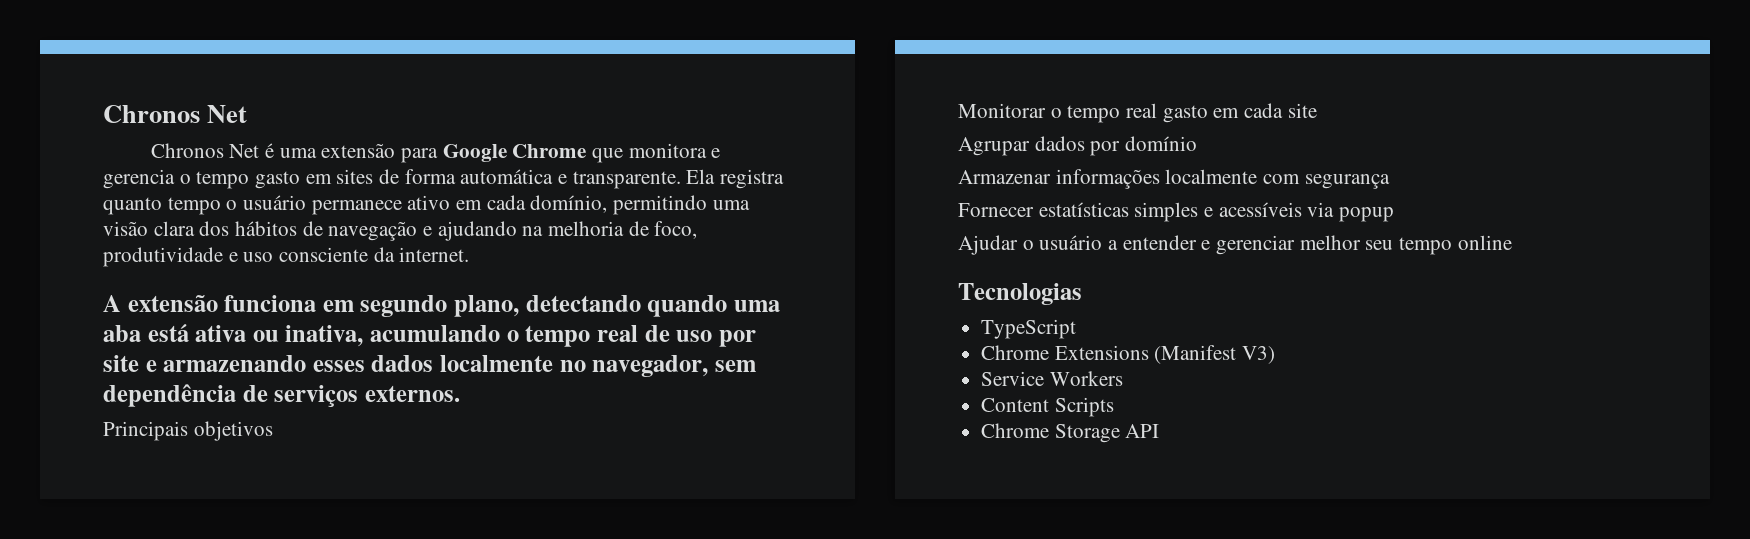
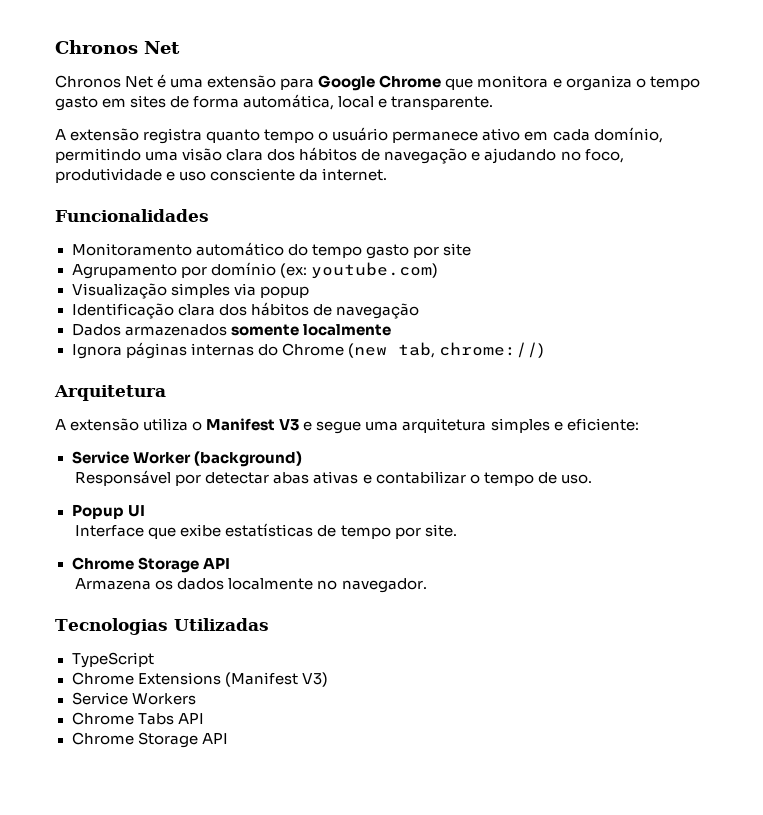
[103,169,175,189] gerencia -> [565,75,632,91] organiza
[460,169,554,184] automática -> [243,94,375,110] automática, local
[686,169,716,184] Ela -> [55,128,140,141] // A extensão
[522,221,649,236] na melhoria de -> [560,151,581,161] no
[103,295,780,317] [103,324,756,347] [103,355,756,377] [103,384,460,408] [103,421,273,441] [958,103,1317,123] [958,136,1198,156] [958,169,1390,189] [958,202,1395,222] [958,235,1512,255] A extensão funciona em segundo plano, detectando quando uma aba está ativa ou inativa, acumulando o tempo real de uso por site e armazenando esses dados localmente no navegador, sem dependência de serviços externos. // Principais objetivos // Monitorar o tempo real gasto em cada site // Agrupar dados por domínio // Armazenar informações localmente com segurança // Fornecer estatísticas simples e acessíveis via popup // Ajudar o usuário a entender e gerenciar melhor seu tempo online -> [55,209,209,222] [71,242,471,259] [71,262,438,279] [71,283,309,299] [71,302,419,319] [71,324,391,336] [71,342,544,359] [54,385,166,401] [55,418,639,434] [71,451,302,467] [75,470,592,486] [71,504,145,519] [75,523,457,539] [71,557,230,573] [75,578,427,593] Funcionalidades // Monitoramento automático do tempo gasto por site // Agrupamento por domínio (ex: youtube.com) // Visualização simples via popup // Identificação clara dos hábitos de navegação // Dados armazenados somente localmente // Ignora páginas internas do Chrome (new tab, chrome://) // Arquitetura // A extensão utiliza o Manifest V3 e segue uma arquitetura simples e eficiente: // Service Worker (background) // Responsável por detectar abas ativas e contabilizar o tempo de uso. // Popup UI // Interface que exibe estatísticas de tempo por site. // Chrome Storage API // Armazena os dados localmente no navegador.
(1082, 294) none -> [173,618,269,631] Utilizadas
[981,397,1114,417] Content Scripts -> [71,712,204,725] Chrome Tabs API

